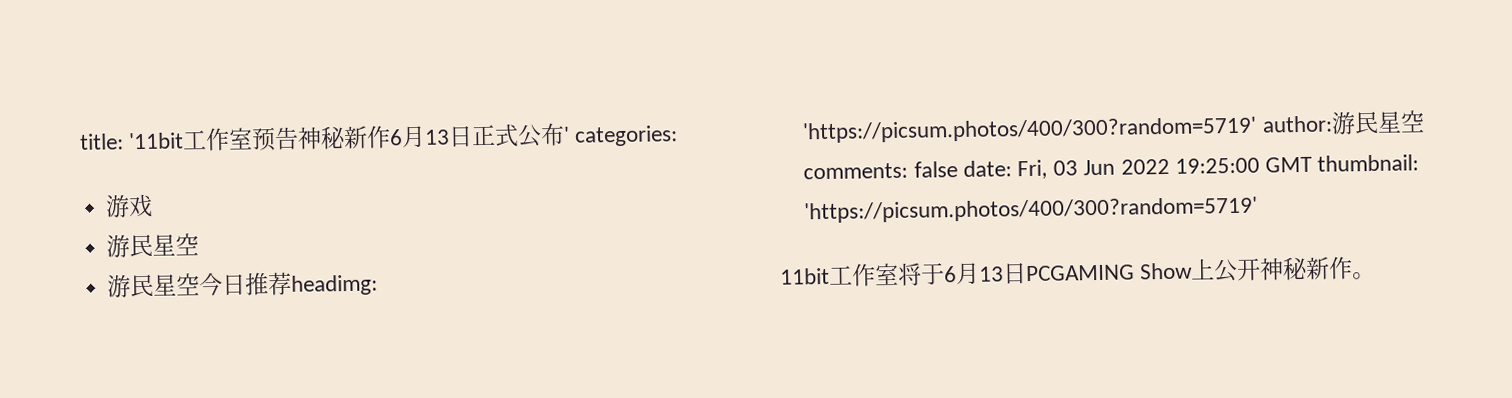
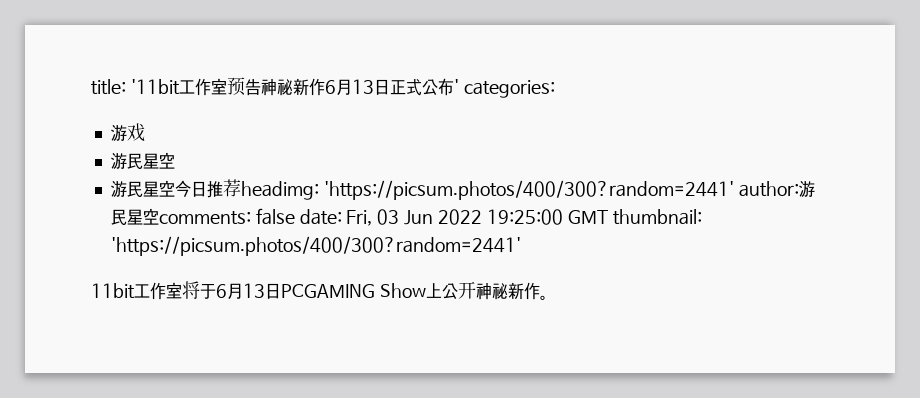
[802,116,1258,144] 'https://picsum.photos/400/300?random=5719' -> [323,180,734,200] 'https://picsum.photos/400/300?random=2441'
[804,196,1259,224] 'https://picsum.photos/400/300?random=5719' -> [110,236,521,256] 'https://picsum.photos/400/300?random=2441'

